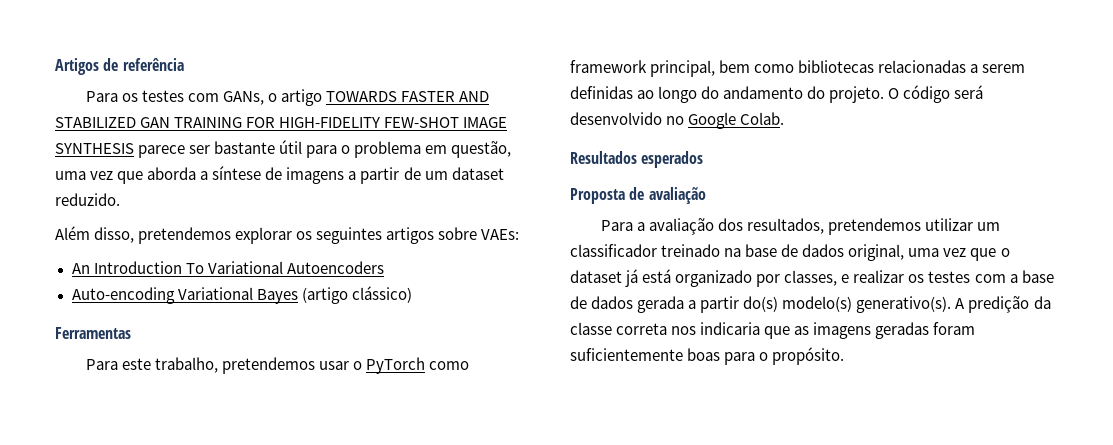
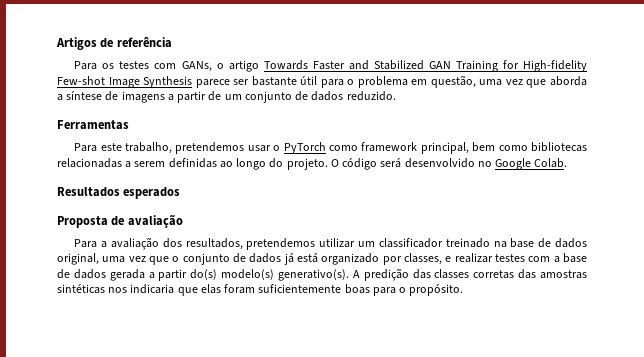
[326,91,490,102] [55,117,508,128] [55,143,134,154] TOWARDS FASTER AND STABILIZED GAN TRAINING FOR HIGH-FIDELITY FEW-SHOT IMAGE SYNTHESIS -> [263,60,587,72] [57,76,193,88] Towards Faster and Stabilized GAN Training for High-fidelity Few-shot Image Synthesis
[451,167,504,180] [55,193,120,206] [55,226,520,244] [71,261,384,274] [71,286,412,304] dataset reduzido. // Além disso, pretendemos explorar os seguintes artigos sobre VAEs: // An Introduction To Variational Autoencoders // Auto-encoding Variational Bayes (artigo clássico) -> [244,91,396,103] conjunto de dados reduzido.
[723,86,826,99] andamento do -> (284, 163) none
[570,270,622,283] dataset -> [182,253,282,265] conjunto de dados
[908,274,925,283] os -> (493, 258) none
[1033,296,1051,309] [570,322,930,339] da classe correta nos indicaria que as imagens geradas -> [412,269,587,279] [57,284,221,296] das classes corretas das amostras sintéticas nos indicaria que elas

